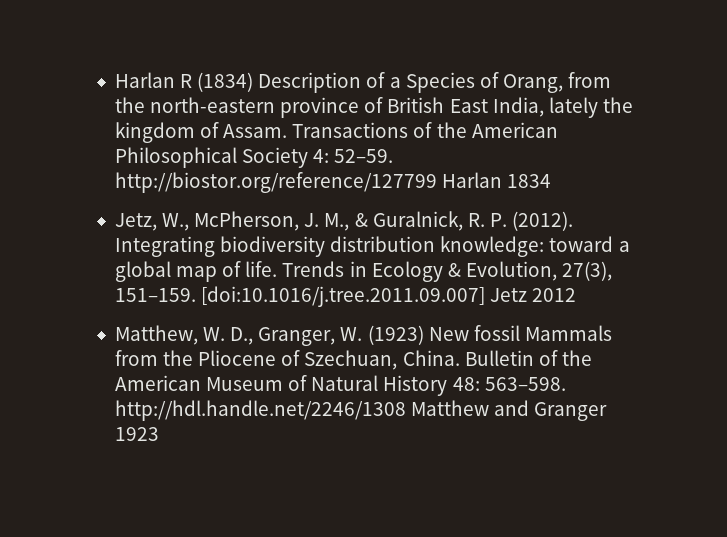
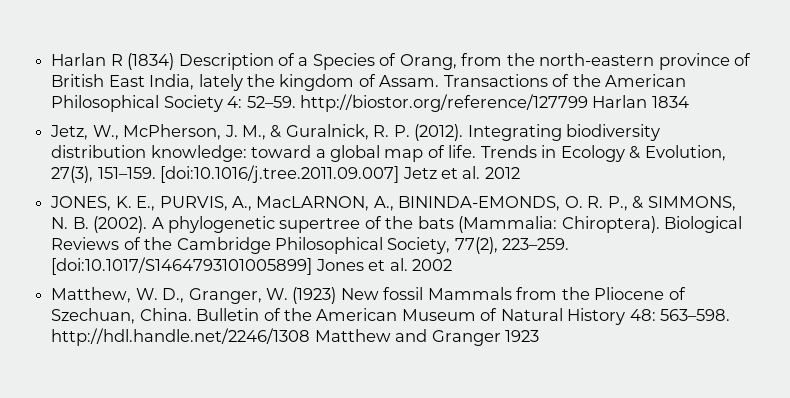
(528, 295) none -> [440,166,481,179] et al.
(577, 295) none -> [50,196,736,211] [51,216,743,233] [51,237,570,254] [51,257,452,275] // JONES, K. E., PURVIS, A., MacLARNON, A., BININDA-EMONDS, O. R. P., & SIMMONS, N. B. (2002). A phylogenetic supertree of the bats (Mammalia: Chiroptera). Biological Reviews of the Cambridge Philosophical Society, 77(2), 223–259. [doi:10.1017/S1464793101005899] Jones et al. 2002

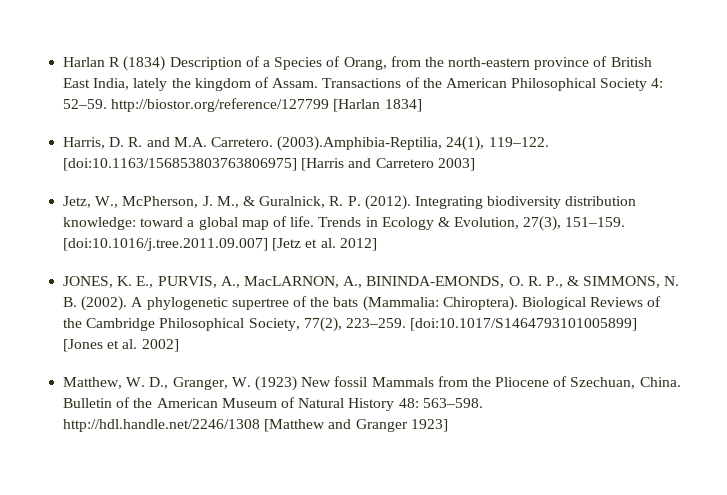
[592,95,689,108] Harlan 1834 -> [333,99,422,112] [63,136,549,151] [63,158,475,171] [Harlan 1834] // Harris, D. R. and M.A. Carretero. (2003).Amphibia-Reptilia, 24(1), 119–122. [doi:10.1163/156853803763806975] [Harris and Carretero 2003]
[402,166,520,179] Jetz et al. 2012 -> [272,238,377,251] [Jetz et al. 2012]
[315,258,452,271] Jones et al. 2002 -> [63,339,179,352] [Jones et al. 2002]
[314,329,391,342] Matthew -> [264,419,326,432] [Matthew
[504,330,539,342] 1923 -> [410,419,448,432] 1923]

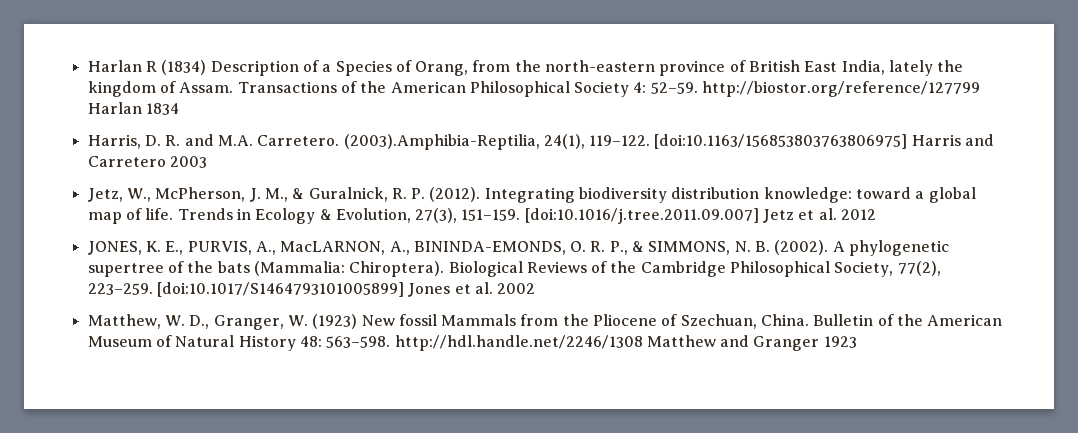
[333,99,422,112] [Harlan 1834] -> [87,102,179,115] Harlan 1834
[301,158,345,171] [Harris -> [911,134,961,146] Harris
[437,158,475,171] 2003] -> [169,156,207,168] 2003
[272,238,377,251] [Jetz et al. 2012] -> [763,208,877,223] Jetz et al. 2012
[63,339,179,352] [Jones et al. 2002] -> [408,282,536,297] Jones et al. 2002
[264,419,326,432] [Matthew -> [646,335,716,347] Matthew
[410,419,448,432] 1923] -> [823,336,857,348] 1923

